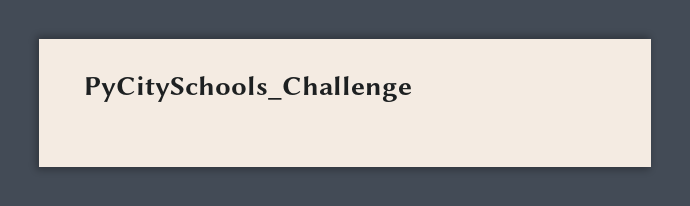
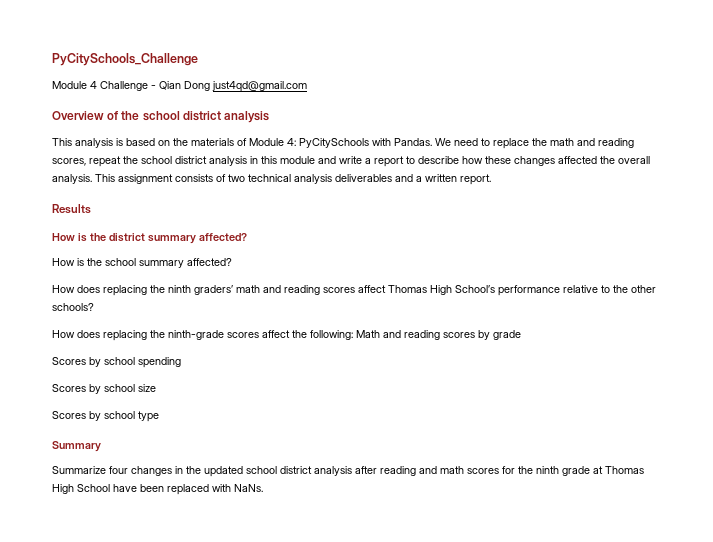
(412, 89) none -> [52,81,307,92] [52,111,270,123] [52,138,634,149] [52,156,650,167] [52,174,491,185] [52,204,91,214] [52,233,247,244] [52,258,232,268] [52,285,656,296] [52,303,94,311] [52,330,521,341] [52,357,181,368] [52,384,156,394] [52,411,159,422] [52,441,101,452] [52,466,644,477] [52,484,263,495] // Module 4 Challenge - Qian Dong just4qd@gmail.com // Overview of the school district analysis // This analysis is based on the materials of Module 4: PyCitySchools with Pandas. We need to replace the math and reading scores, repeat the school district analysis in this module and write a report to describe how these changes affected the overall analysis. This assignment consists of two technical analysis deliverables and a written report. // Results // How is the district summary affected? // How is the school summary affected? // How does replacing the ninth graders’ math and reading scores affect Thomas High School’s performance relative to the other schools? // How does replacing the ninth-grade scores affect the following: Math and reading scores by grade // Scores by school spending // Scores by school size // Scores by school type // Summary // Summarize four changes in the updated school district analysis after reading and math scores for the ninth grade at Thomas High School have been replaced with NaNs.

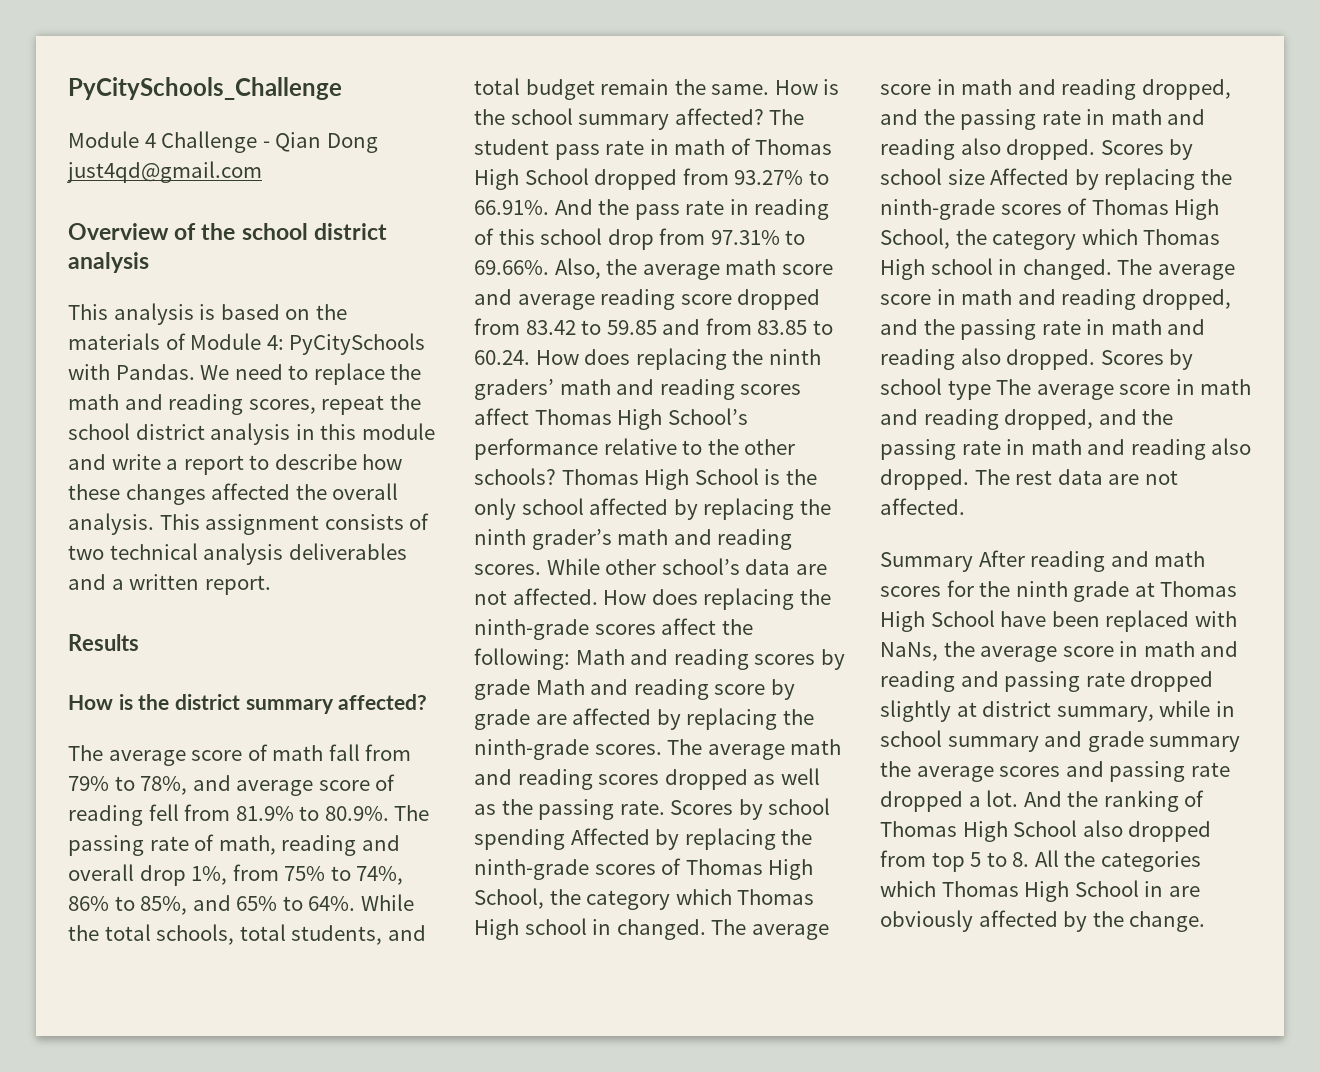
(247, 237) none -> [68,744,412,766] [68,774,396,796] [68,804,430,826] [68,834,400,856] [68,864,404,886] [68,894,414,915] [68,924,426,945] [474,78,770,100] The average score of math fall from 79% to 78%, and average score of reading fell from 81.9% to 80.9%. The passing rate of math, reading and overall drop 1%, from 75% to 74%, 86% to 85%, and 65% to 64%. While the total schools, total students, and total budget remain the same.
(232, 262) // -> [769,109,805,125] [474,138,833,160] [474,168,829,190] [474,199,830,220] [474,228,806,250] [474,258,833,280] [474,289,821,310] [474,318,833,335] [474,350,530,365] The student pass rate in math of Thomas High School dropped from 93.27% to 66.91%. And the pass rate in reading of this school drop from 97.31% to 69.66%. Also, the average math score and average reading score dropped from 83.42 to 59.85 and from 83.85 to 60.24.
(94, 307) // -> [561,468,817,490] [474,498,831,520] [474,529,793,550] [474,558,827,575] [474,588,598,605] Thomas High School is the only school affected by replacing the ninth grader’s math and reading scores. While other school’s data are not affected.
[52,357,181,368] [52,384,156,394] [52,411,159,422] [52,441,101,452] [52,466,377,477] // Scores by school spending // Scores by school size // Scores by school type // Summary // Summarize four changes in the updated school district analysis after -> [535,679,795,700] [474,708,814,730] [474,739,842,760] [474,768,820,790] [474,798,831,820] [474,828,813,850] [474,858,814,880] [474,888,815,910] [474,918,829,940] [880,79,1231,100] [880,109,1206,130] [880,138,1194,160] [880,168,1232,190] [880,198,1220,220] [880,228,1221,250] [880,258,1235,280] [880,289,1231,310] [880,319,1206,340] [880,348,1194,370] [880,378,1252,400] [880,409,1174,430] [880,438,1252,460] [880,469,1178,490] [880,498,965,515] [880,550,1025,572] Math and reading score by grade are affected by replacing the ninth-grade scores. The average math and reading scores dropped as well as the passing rate. Scores by school spending Affected by replacing the ninth-grade scores of Thomas High School, the category which Thomas High school in changed. The average score in math and reading dropped, and the passing rate in math and reading also dropped. Scores by school size Affected by replacing the ninth-grade scores of Thomas High School, the category which Thomas High school in changed. The average score in math and reading dropped, and the passing rate in math and reading also dropped. Scores by school type The average score in math and reading dropped, and the passing rate in math and reading also dropped. The rest data are not affected. // Summary After
[234,484,263,492] NaNs. -> [880,641,1239,662] [880,671,1214,692] [880,700,1235,722] [880,730,1241,752] [880,761,1230,782] [880,790,1205,812] [880,820,1212,842] [880,850,1201,872] [880,880,1200,902] [880,910,1206,932] NaNs, the average score in math and reading and passing rate dropped slightly at district summary, while in school summary and grade summary the average scores and passing rate dropped a lot. And the ranking of Thomas High School also dropped from top 5 to 8. All the categories which Thomas High School in are obviously affected by the change.

